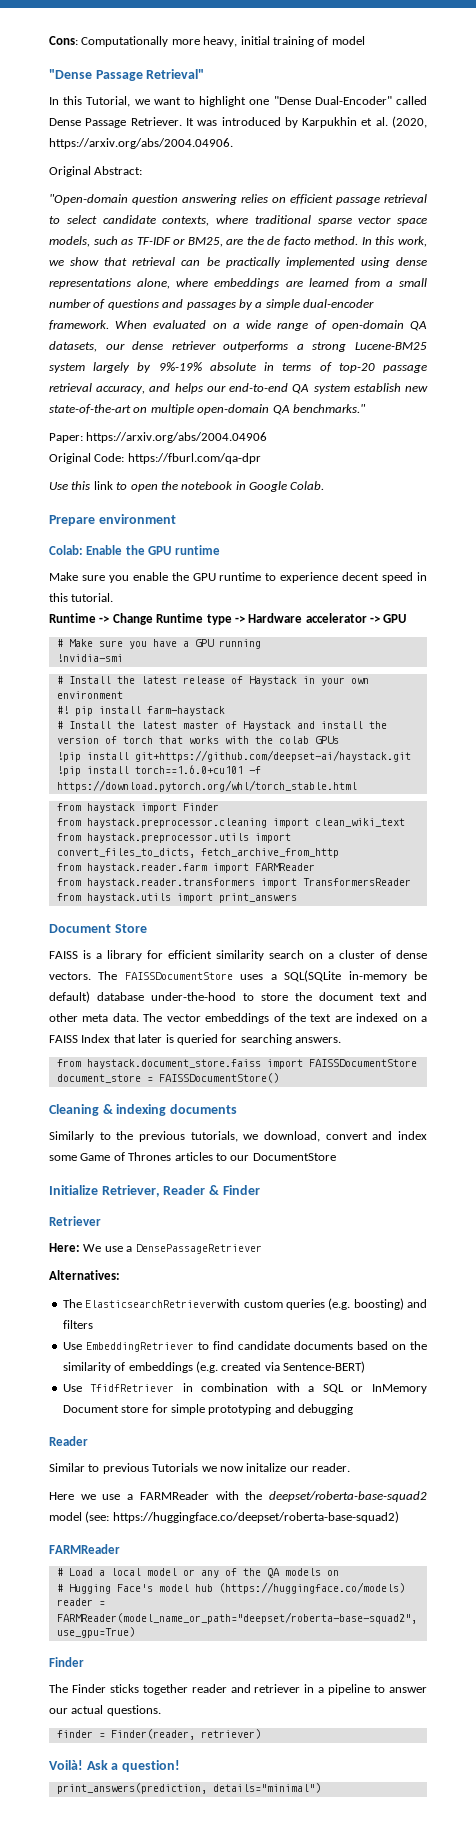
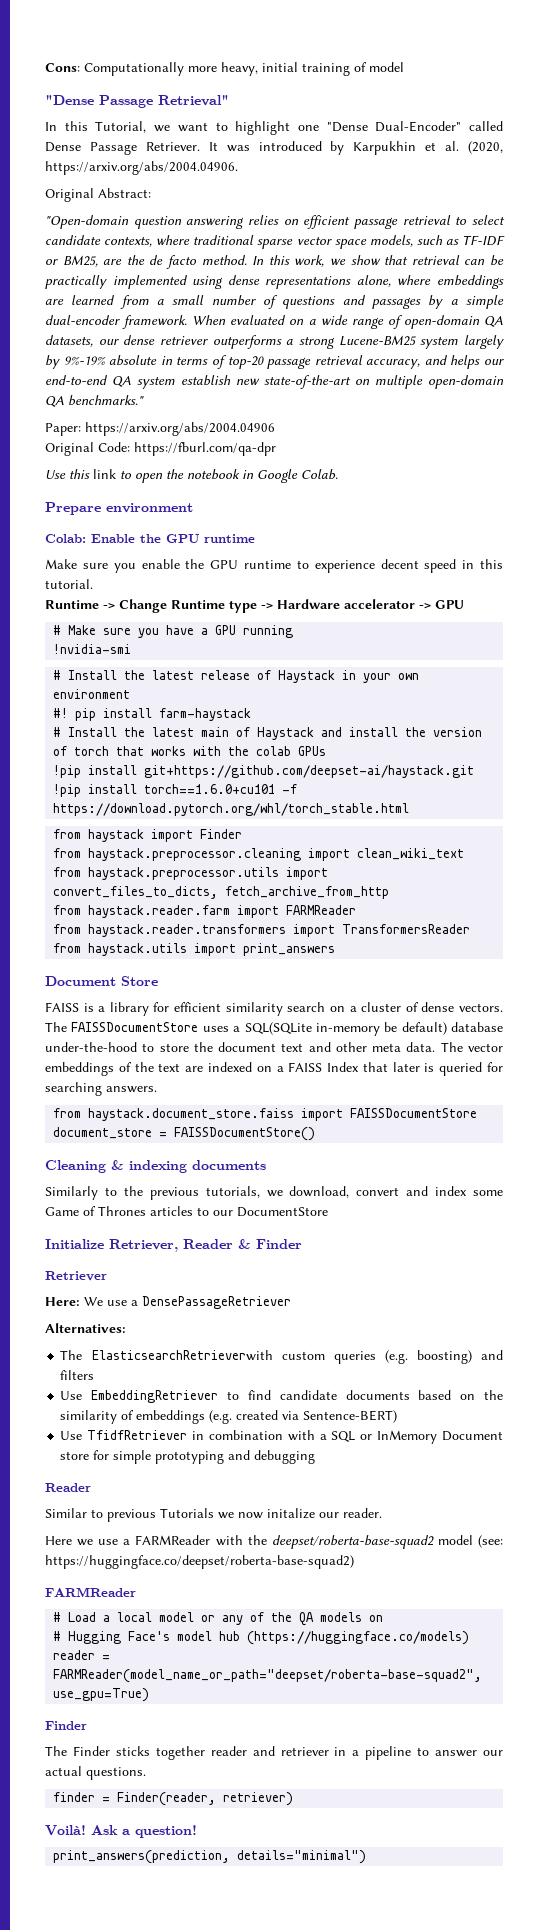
[182,721,219,729] master -> [201,727,230,737] main

